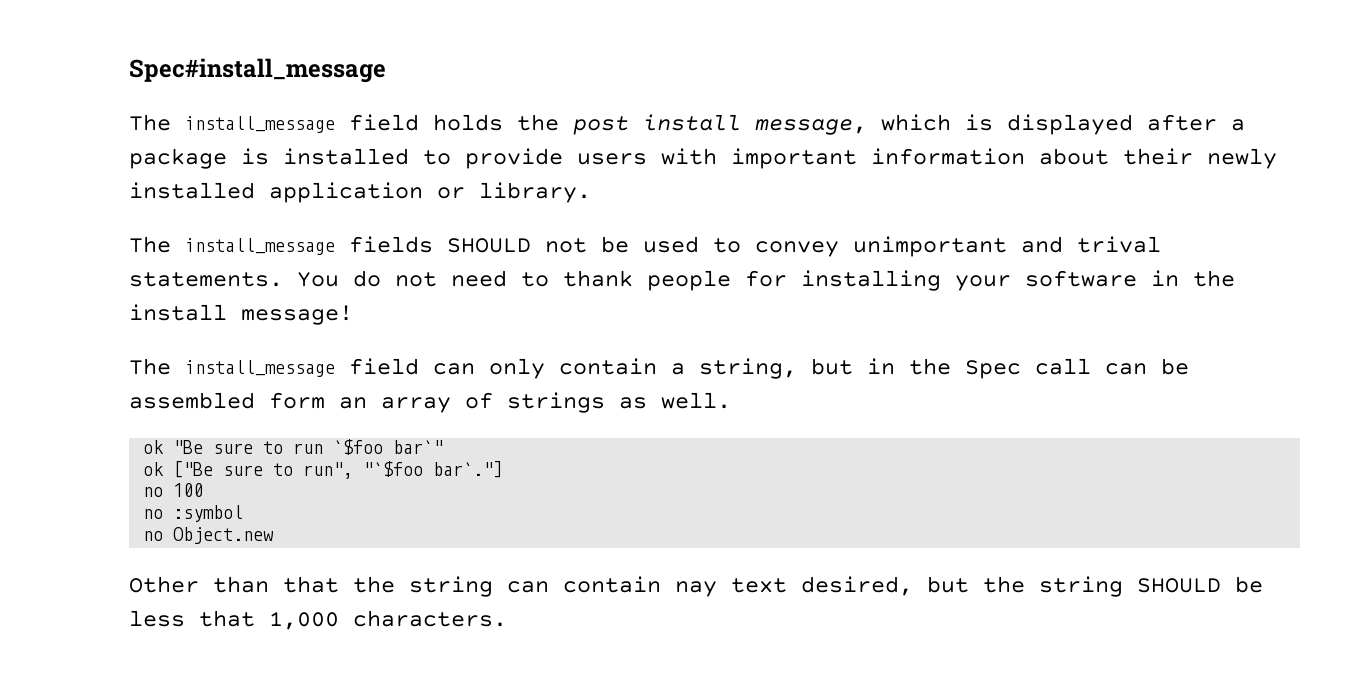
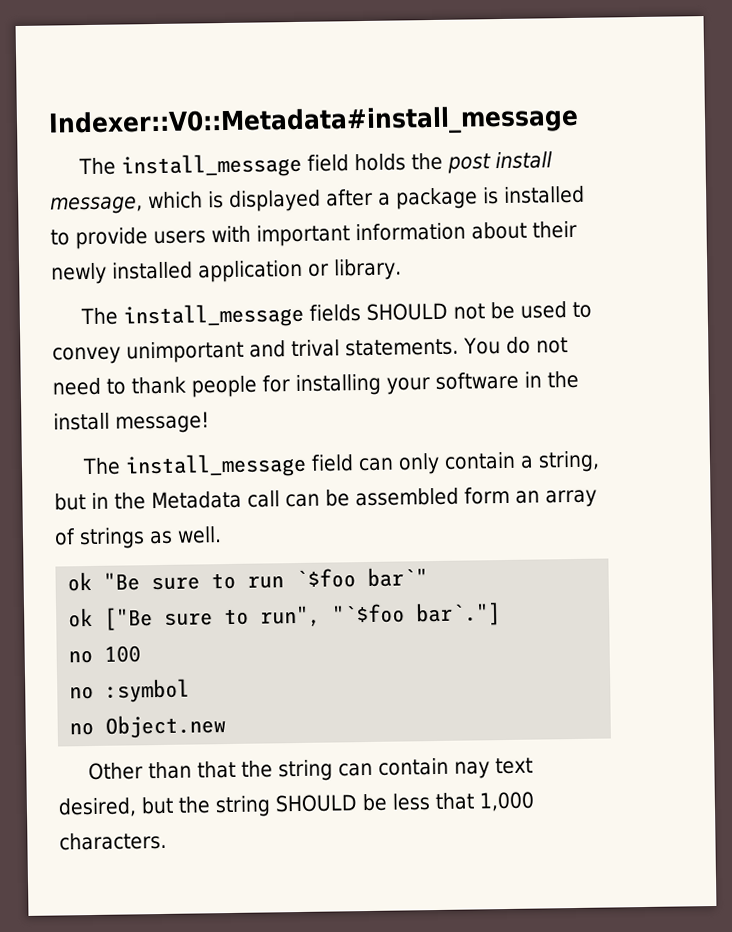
[129,58,386,83] Spec#install_message -> [48,104,579,140] Indexer::V0::Metadata#install_message
[965,360,1021,379] Spec -> [151,490,242,510] Metadata

